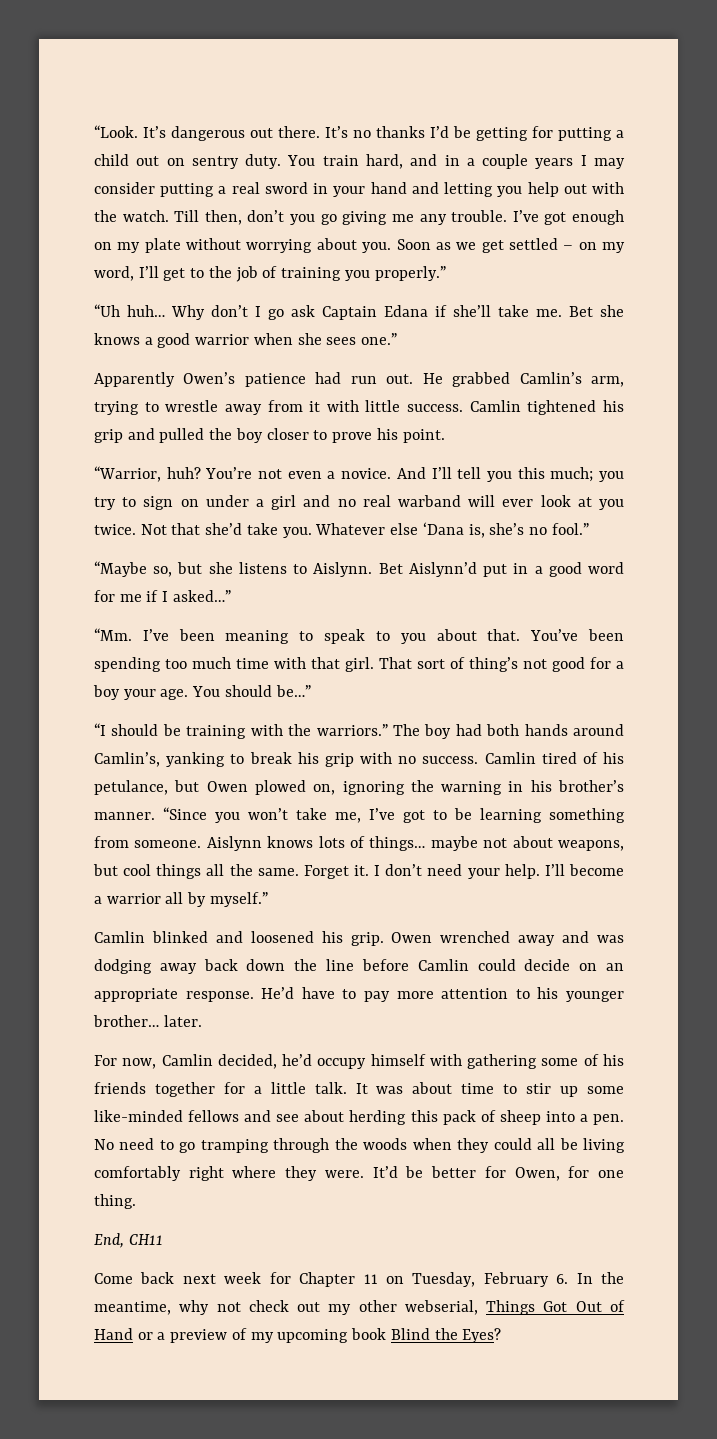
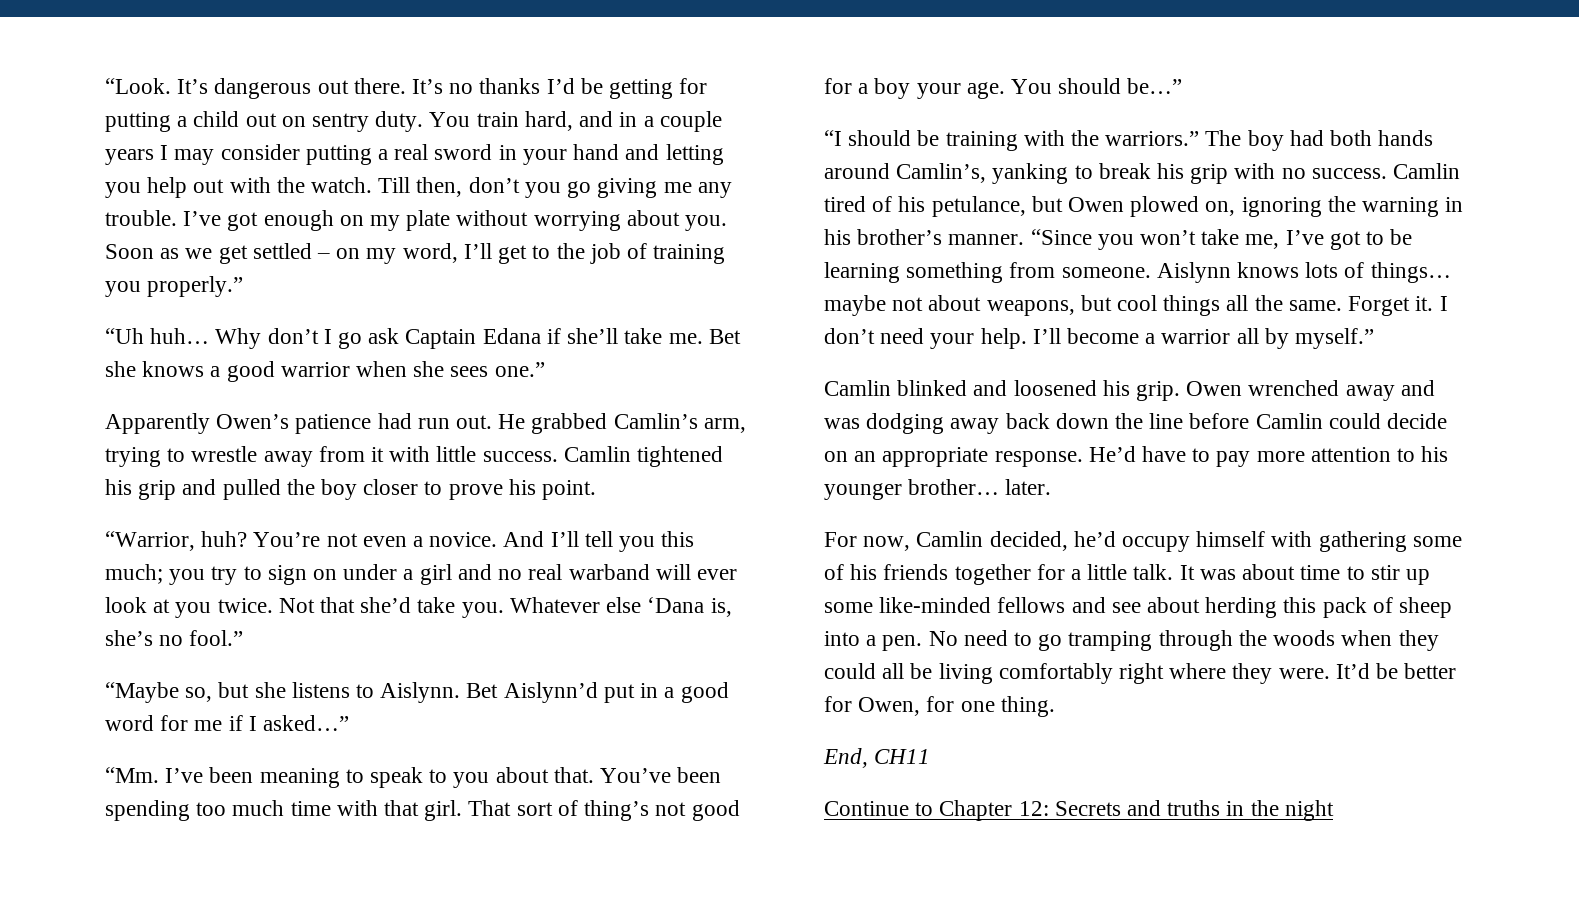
[94,1272,625,1287] [94,1300,625,1315] [94,1328,502,1343] Come back next week for Chapter 11 on Tuesday, February 6. In the meantime, why not check out my other webserial, Things Got Out of Hand or a preview of my upcoming book Blind the Eyes? -> [824,800,1334,821] Continue to Chapter 12: Secrets and truths in the night

